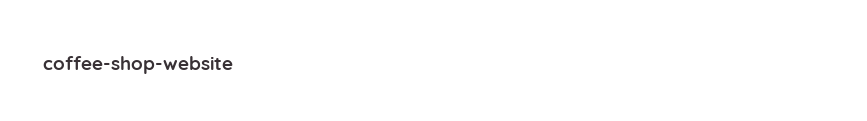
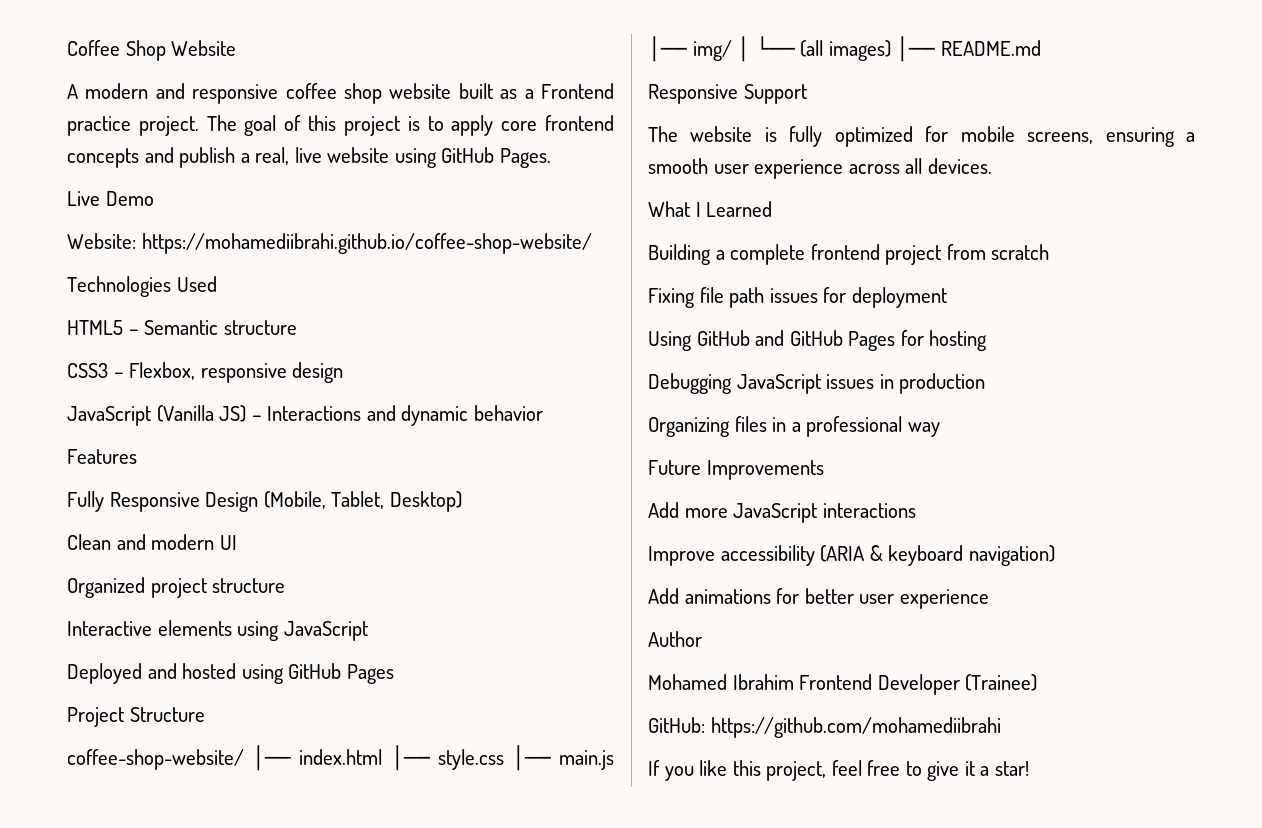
[43,56,233,74] coffee-shop-website -> [67,40,237,61] [67,83,614,104] [67,115,614,136] [67,147,551,168] [67,191,154,206] [67,233,593,254] [67,276,217,297] [67,320,297,335] [67,362,344,383] [67,405,543,426] [67,449,137,464] [67,491,462,512] [67,534,237,550] [67,577,286,598] [67,620,368,641] [67,663,394,684] [67,707,205,727] [67,745,614,771] [648,36,1041,62] [648,84,807,104] [648,126,1195,147] [648,158,992,179] [648,201,773,217] [648,244,1050,265] [648,287,947,308] [648,330,988,351] [648,373,986,394] [648,416,940,437] [648,460,824,480] [648,502,916,523] [648,545,1055,566] [648,588,989,609] [648,631,702,647] [648,674,1038,695] [648,717,1002,738] [648,760,1029,781] Coffee Shop Website // A modern and responsive coffee shop website built as a Frontend practice project. The goal of this project is to apply core frontend concepts and publish a real, live website using GitHub Pages. // Live Demo // Website: https://mohamediibrahi.github.io/coffee-shop-website/ // Technologies Used // HTML5 – Semantic structure // CSS3 – Flexbox, responsive design // JavaScript (Vanilla JS) – Interactions and dynamic behavior // Features // Fully Responsive Design (Mobile, Tablet, Desktop) // Clean and modern UI // Organized project structure // Interactive elements using JavaScript // Deployed and hosted using GitHub Pages // Project Structure // coffee-shop-website/ │── index.html │── style.css │── main.js │── img/ │ └── (all images) │── README.md // Responsive Support // The website is fully optimized for mobile screens, ensuring a smooth user experience across all devices. // What I Learned // Building a complete frontend project from scratch // Fixing file path issues for deployment // Using GitHub and GitHub Pages for hosting // Debugging JavaScript issues in production // Organizing files in a professional way // Future Improvements // Add more JavaScript interactions // Improve accessibility (ARIA & keyboard navigation) // Add animations for better user experience // Author // Mohamed Ibrahim Frontend Developer (Trainee) // GitHub: https://github.com/mohamediibrahi // If you like this project, feel free to give it a star!

